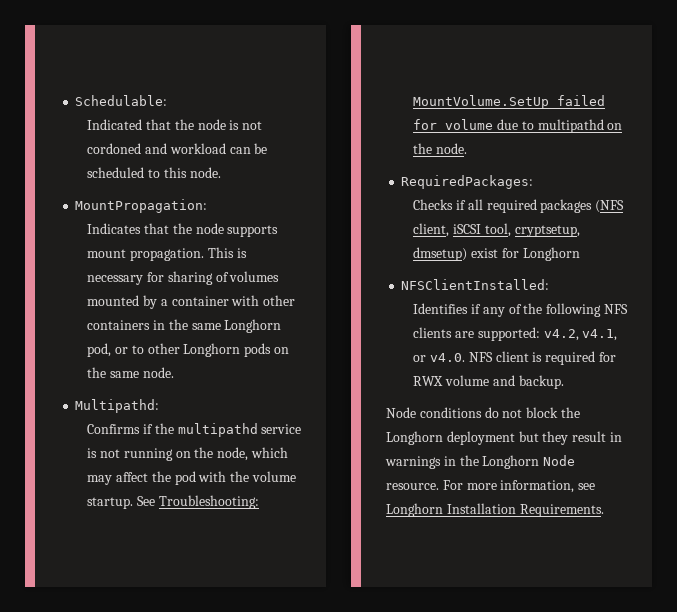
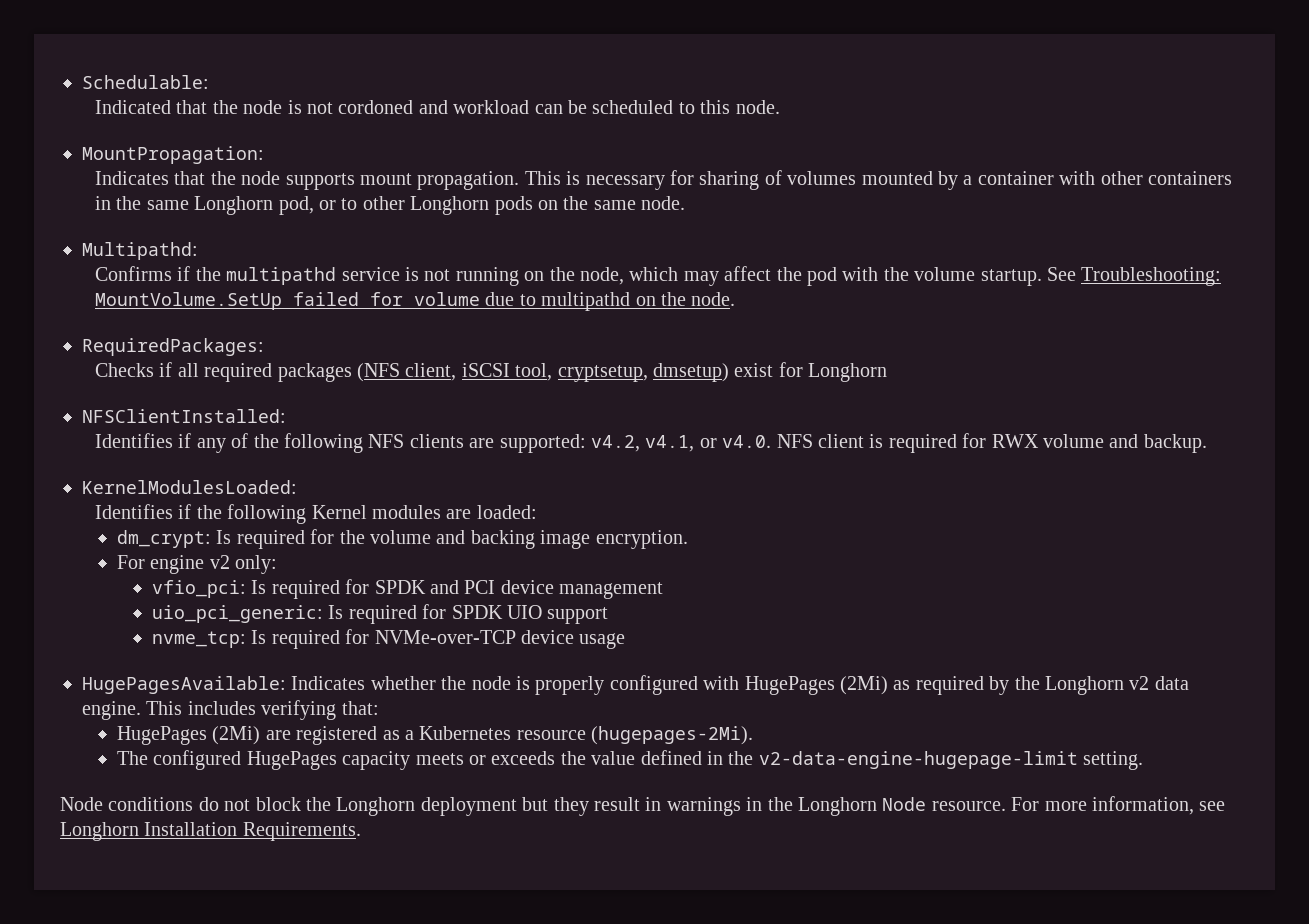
(564, 382) none -> [82,480,297,494] [94,504,537,524] [116,529,688,549] [116,555,278,574] [151,579,664,599] [151,604,609,624] [151,629,626,649] [82,675,1189,695] [82,700,379,720] [116,726,754,745] [116,750,1144,770] // KernelModulesLoaded: // Identifies if the following Kernel modules are loaded: // dm_crypt: Is required for the volume and backing image encryption. // For engine v2 only: // vfio_pci: Is required for SPDK and PCI device management // uio_pci_generic: Is required for SPDK UIO support // nvme_tcp: Is required for NVMe-over-TCP device usage // HugePagesAvailable: Indicates whether the node is properly configured with HugePages (2Mi) as required by the Longhorn v2 data engine. This includes verifying that: // HugePages (2Mi) are registered as a Kubernetes resource (hugepages-2Mi). // The configured HugePages capacity meets or exceeds the value defined in the v2-data-engine-hugepage-limit setting.

